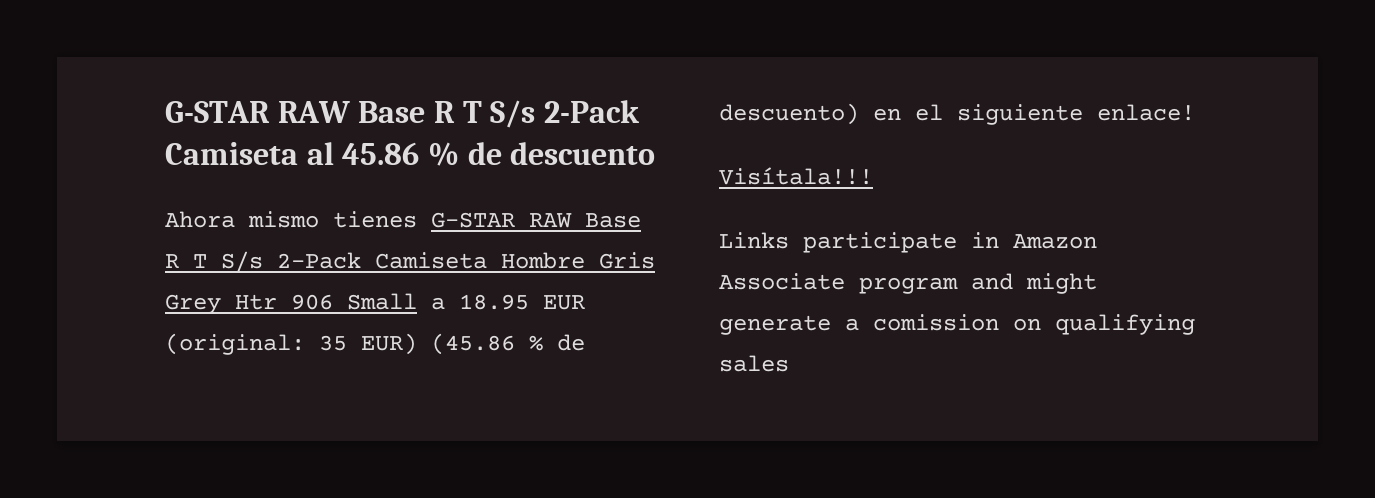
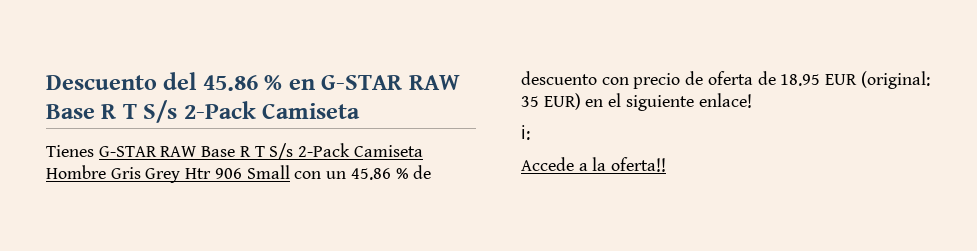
[165,100,640,128] [165,142,656,166] [165,211,417,228] G-STAR RAW Base R T S/s 2-Pack Camiseta al 45.86 % de descuento // Ahora mismo tienes -> [46,72,460,91] [46,100,361,123] [46,145,94,157] Descuento del 45.86 % en G-STAR RAW Base R T S/s 2-Pack Camiseta // Tienes
[431,297,445,310] a -> [294,165,432,180] [521,71,776,89] con un 45.86 % de descuento con precio de oferta de
[431,333,585,355] [719,103,859,125] (45.86 % de descuento) -> (581, 101) none
[719,167,873,185] [719,232,1097,253] [719,273,1097,294] [719,314,1195,335] [719,355,789,372] Visítala!!! // Links participate in Amazon Associate program and might generate a comission on qualifying sales -> [521,125,530,140] [521,157,667,172] ℹ: // Accede a la oferta!!

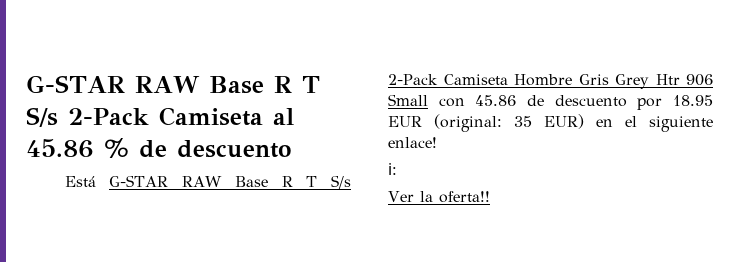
[46,72,460,91] [46,100,361,123] [46,145,94,157] Descuento del 45.86 % en G-STAR RAW Base R T S/s 2-Pack Camiseta // Tienes -> [26,75,320,94] [26,107,294,127] [26,138,291,158] [64,176,96,187] G-STAR RAW Base R T S/s 2-Pack Camiseta al 45.86 % de descuento // Está
[326,165,432,180] [521,71,776,89] un 45.86 % de descuento con precio de oferta de -> [475,95,663,110] 45.86 de descuento por
[521,157,588,171] Accede a -> [388,191,414,202] Ver

